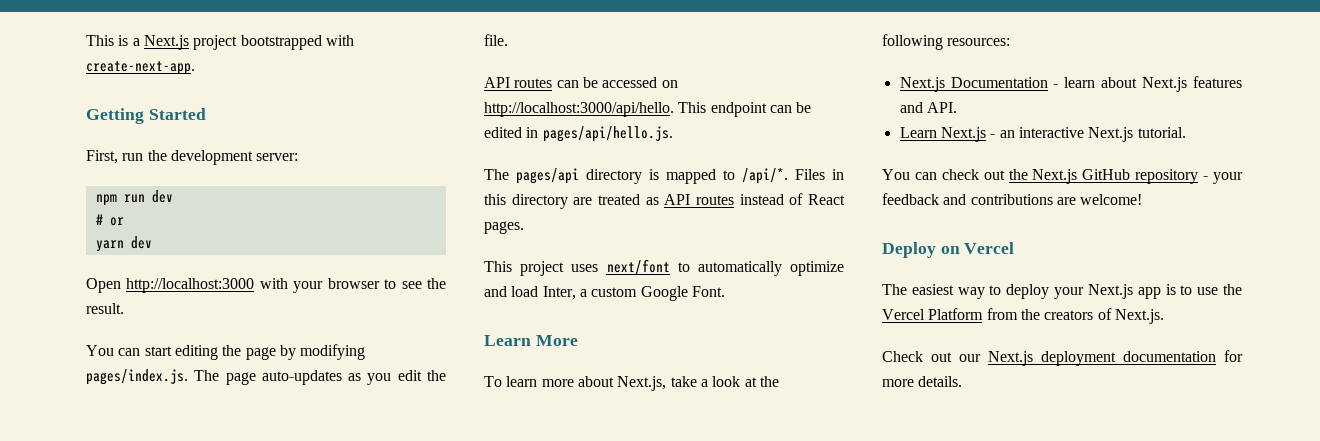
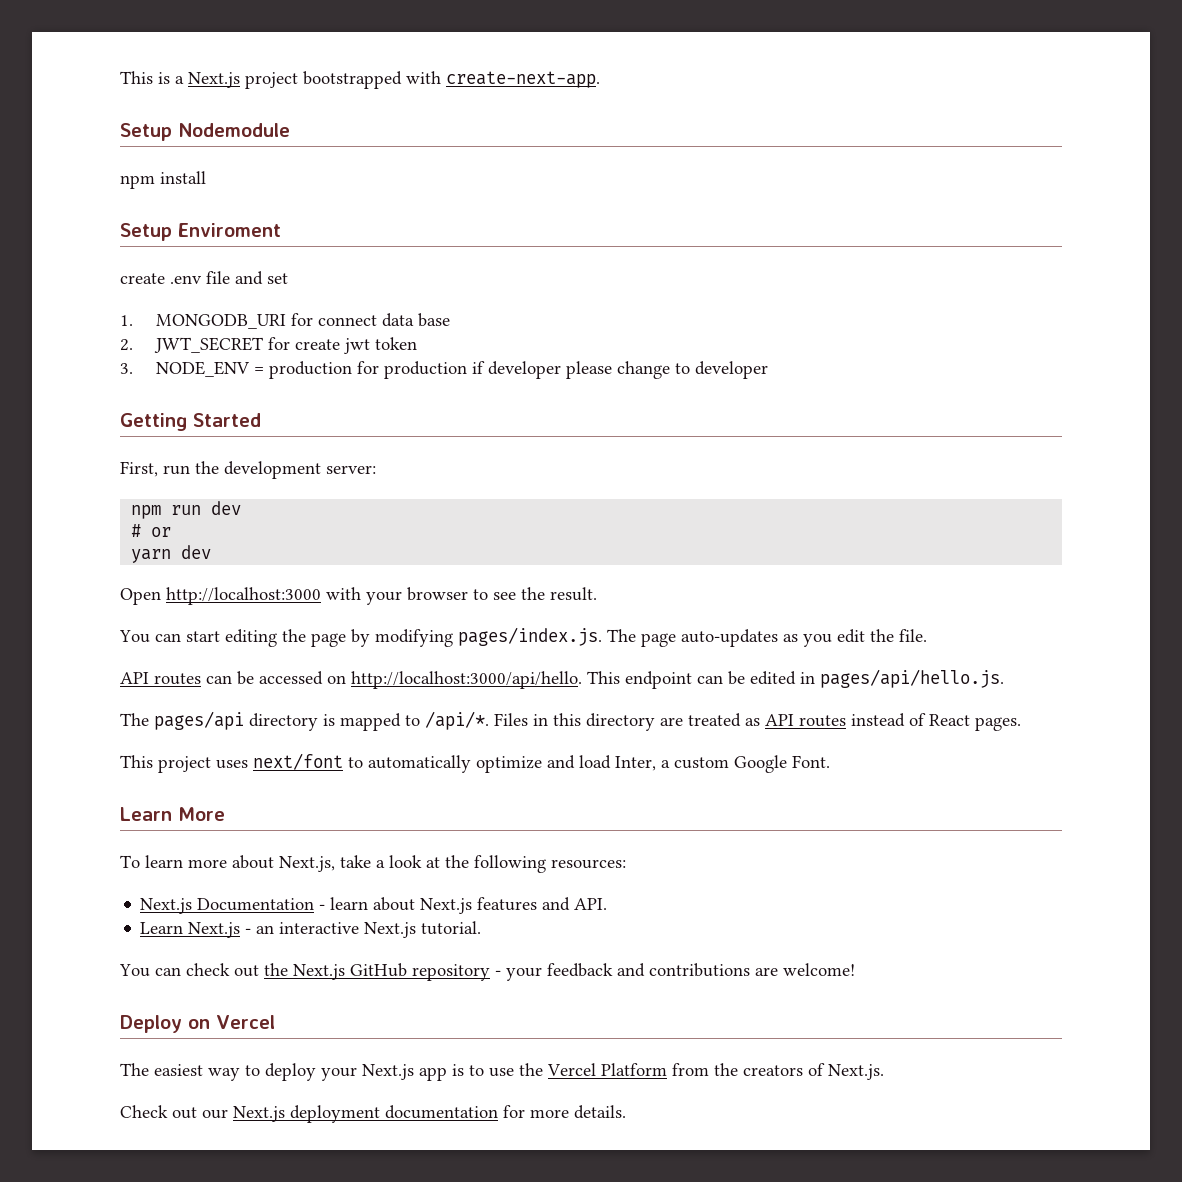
(195, 68) none -> [120,123,290,141] [120,171,206,189] [120,223,281,241] [120,271,288,285] [120,313,451,329] [120,337,418,354] [120,361,769,379] // Setup Nodemodule // npm install // Setup Enviroment // create .env file and set // 1. MONGODB_URI for connect data base // 2. JWT_SECRET for create jwt token // 3. NODE_ENV = production for production if developer please change to developer

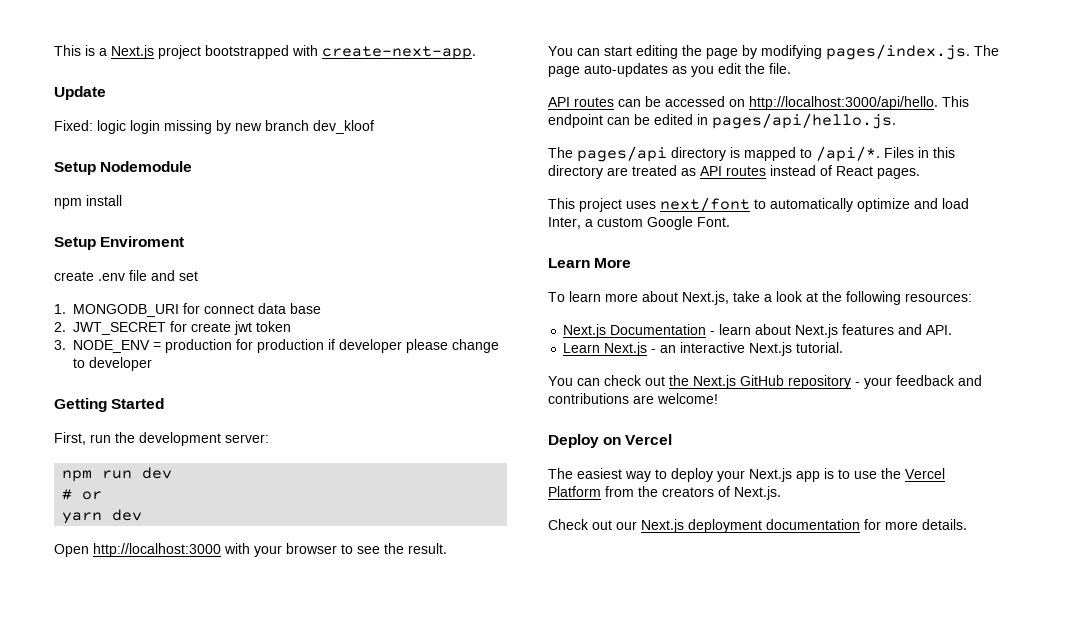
(600, 79) none -> [54,86,106,100] [54,120,374,134] // Update // Fixed: logic login missing by new branch dev_kloof

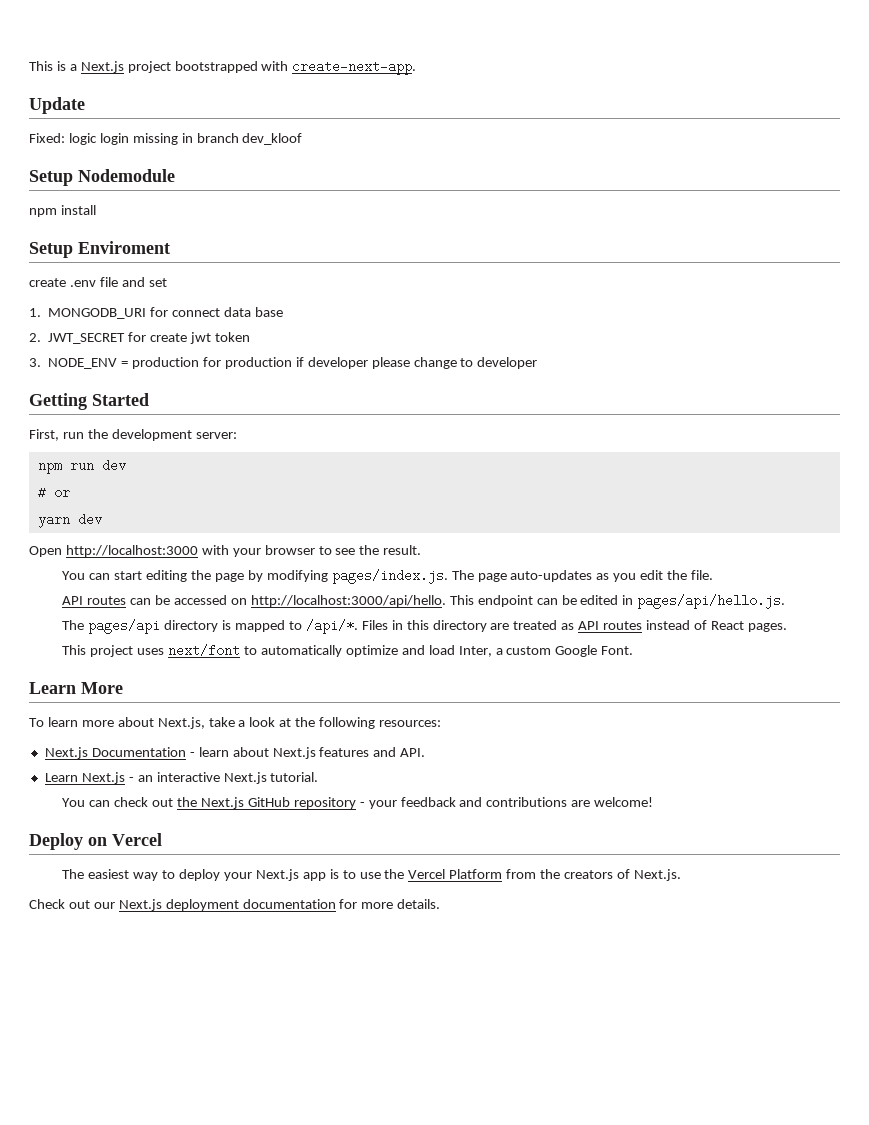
[216,120,262,134] by new -> [181,133,193,143] in

